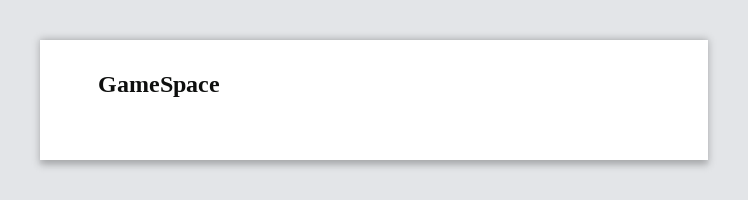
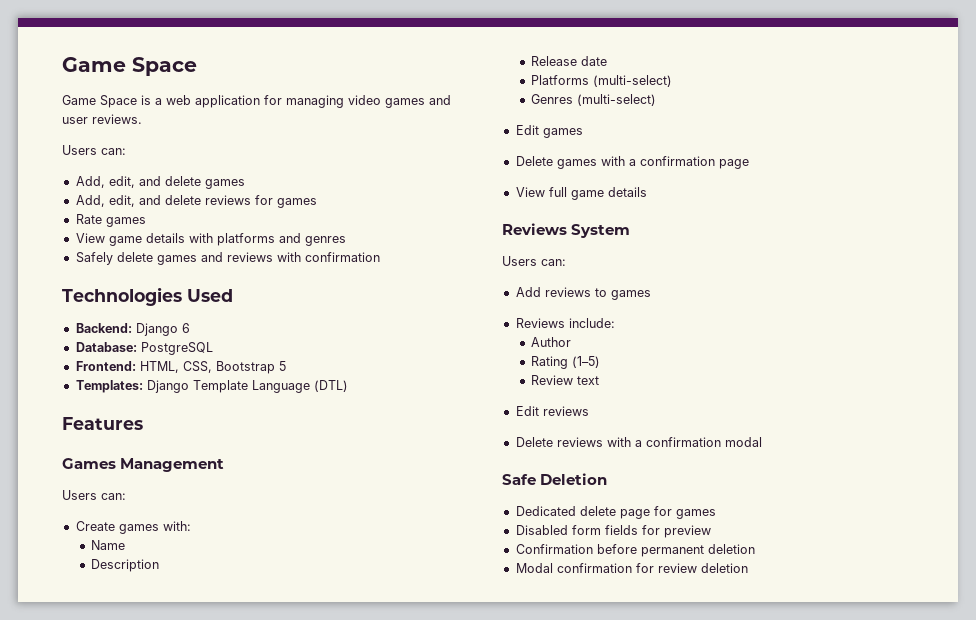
[98,77,220,97] GameSpace -> [62,57,197,76] [62,95,451,108] [62,114,142,124] [62,145,126,155] [75,176,245,189] [75,195,317,208] [75,214,146,227] [75,233,346,246] [75,252,380,265] [62,287,233,306] [75,323,190,336] [75,342,213,355] [75,361,286,374] [75,380,348,393] [62,417,143,430] [62,458,225,472] [62,490,126,500] [75,521,191,534] [90,540,125,550] [90,559,159,572] [530,56,607,66] [530,75,672,87] [530,94,656,106] [515,125,583,138] [515,156,749,169] [515,187,647,200] [502,223,631,238] [502,256,566,266] [515,287,651,300] [515,318,615,328] [530,337,571,347] [530,356,600,369] [530,375,599,385] [515,406,589,416] [515,437,762,447] [502,473,608,485] [515,506,716,519] [515,525,711,538] [515,544,755,557] [515,563,748,573] Game Space // Game Space is a web application for managing video games and user reviews. // Users can: // Add, edit, and delete games // Add, edit, and delete reviews for games // Rate games // View game details with platforms and genres // Safely delete games and reviews with confirmation // Technologies Used // Backend: Django 6 // Database: PostgreSQL // Frontend: HTML, CSS, Bootstrap 5 // Templates: Django Template Language (DTL) // Features // Games Management // Users can: // Create games with: // Name // Description // Release date // Platforms (multi-select) // Genres (multi-select) // Edit games // Delete games with a confirmation page // View full game details // Reviews System // Users can: // Add reviews to games // Reviews include: // Author // Rating (1–5) // Review text // Edit reviews // Delete reviews with a confirmation modal // Safe Deletion // Dedicated delete page for games // Disabled form fields for preview // Confirmation before permanent deletion // Modal confirmation for review deletion

